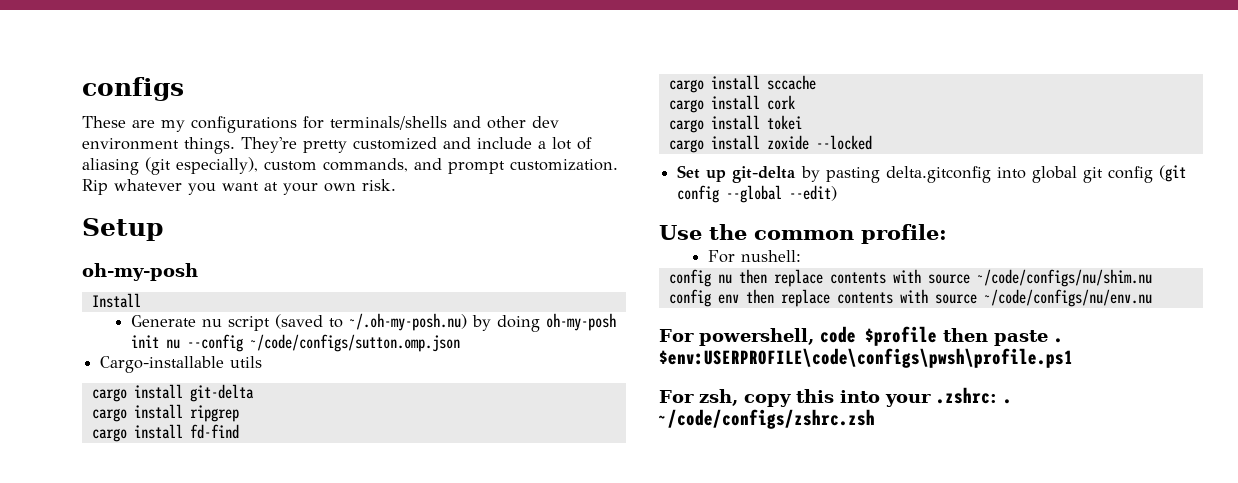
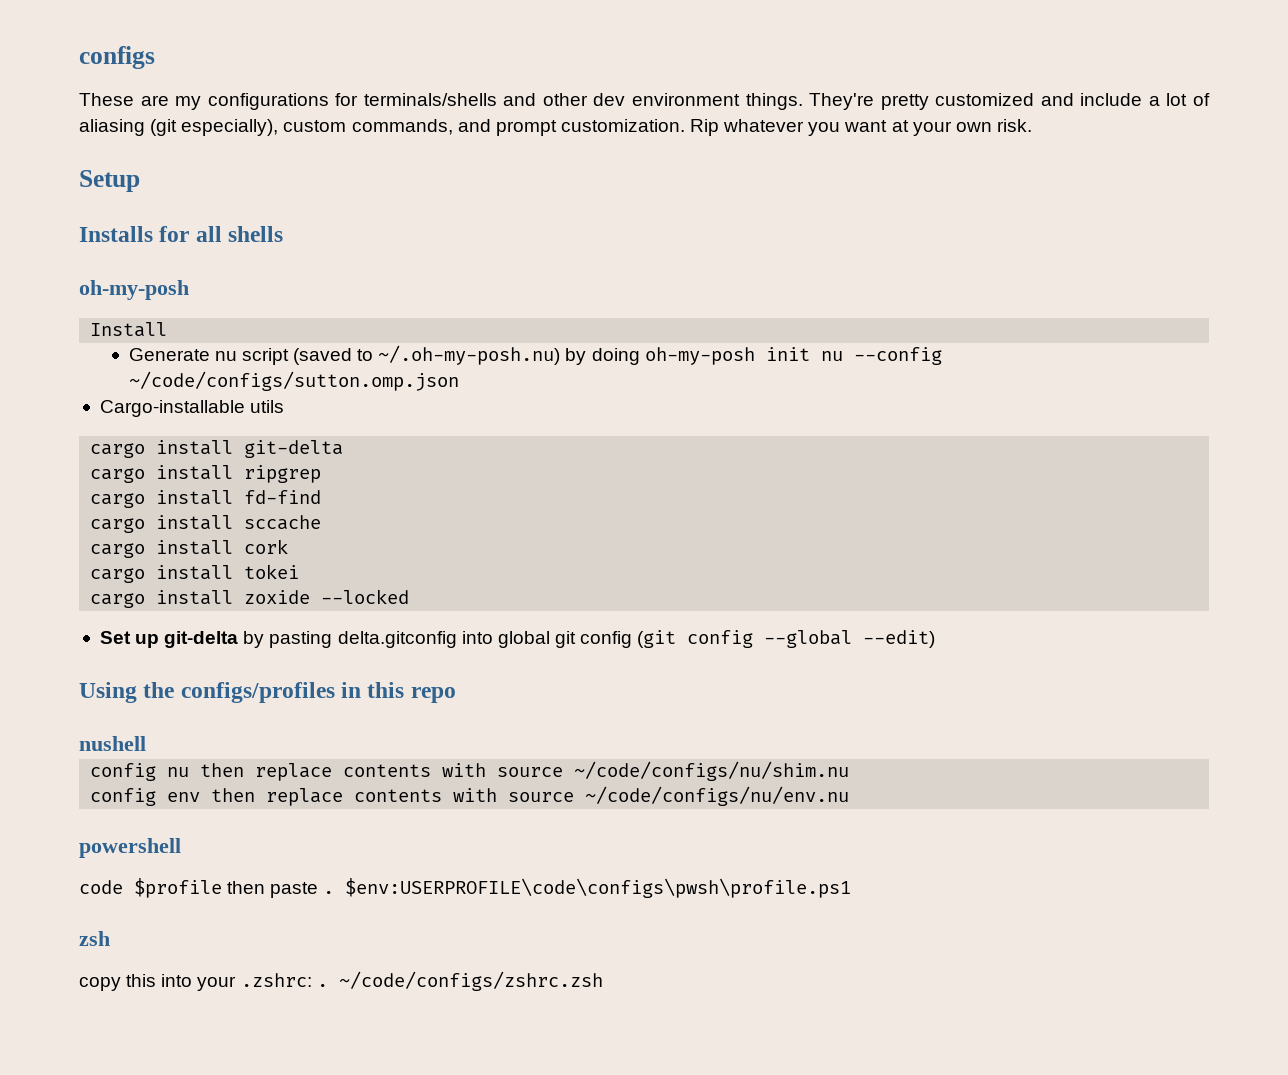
(163, 229) none -> [79,226,284,242] // Installs for all shells
[659,224,947,244] [707,250,801,263] Use the common profile: // For nushell: -> [79,682,456,703] [79,736,146,751] Using the configs/profiles in this repo // nushell
[659,328,814,346] For powershell, -> [79,838,181,858] powershell //
[659,389,738,406] For zsh, -> [79,931,110,946] zsh //

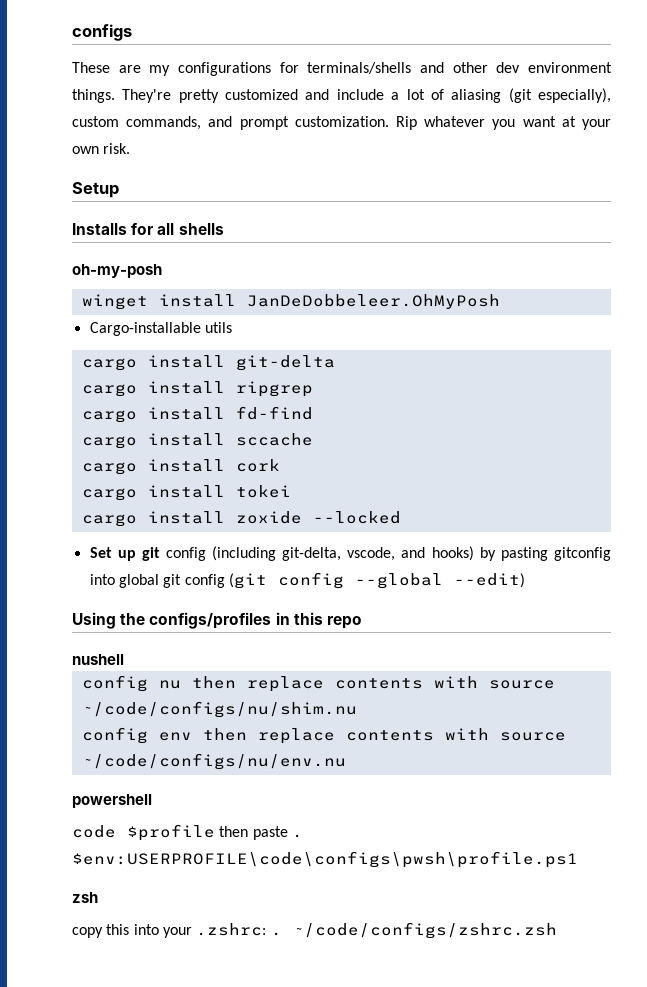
[90,322,168,337] [128,345,942,365] [128,371,459,391] Install // Generate nu script (saved to ~/.oh-my-posh.nu) by doing oh-my-posh init nu --config ~/code/configs/sutton.omp.json -> [81,294,500,310] winget install JanDeDobbeleer.OhMyPosh
[164,631,239,648] git-delta -> [141,546,474,561] git config (including git-delta, vscode, and hooks)
[337,631,457,648] delta.gitconfig -> [554,547,611,561] gitconfig

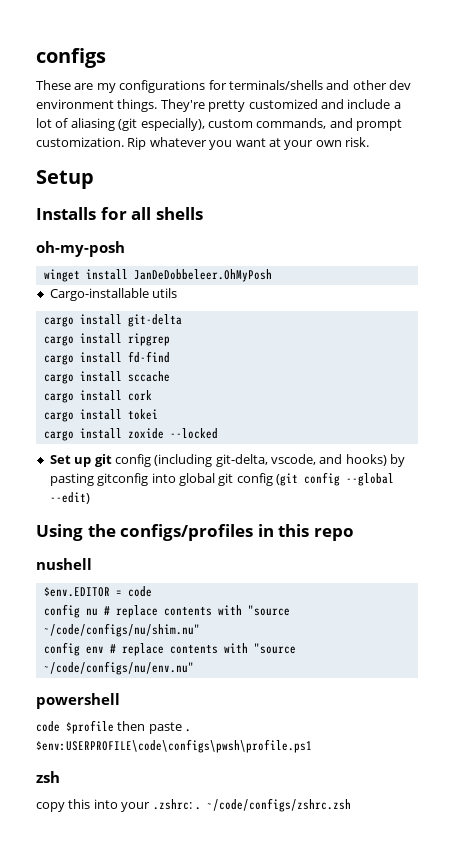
(124, 659) none -> [43,586,152,597] // $env.EDITOR = code
[191,676,555,692] [81,701,357,718] then replace contents with source ~/code/configs/nu/shim.nu -> [103,605,290,618] [43,623,200,637] # replace contents with "source ~/code/configs/nu/shim.nu"
[202,728,566,744] [81,753,346,770] then replace contents with source ~/code/configs/nu/env.nu -> [109,643,296,656] [43,661,194,675] # replace contents with "source ~/code/configs/nu/env.nu"

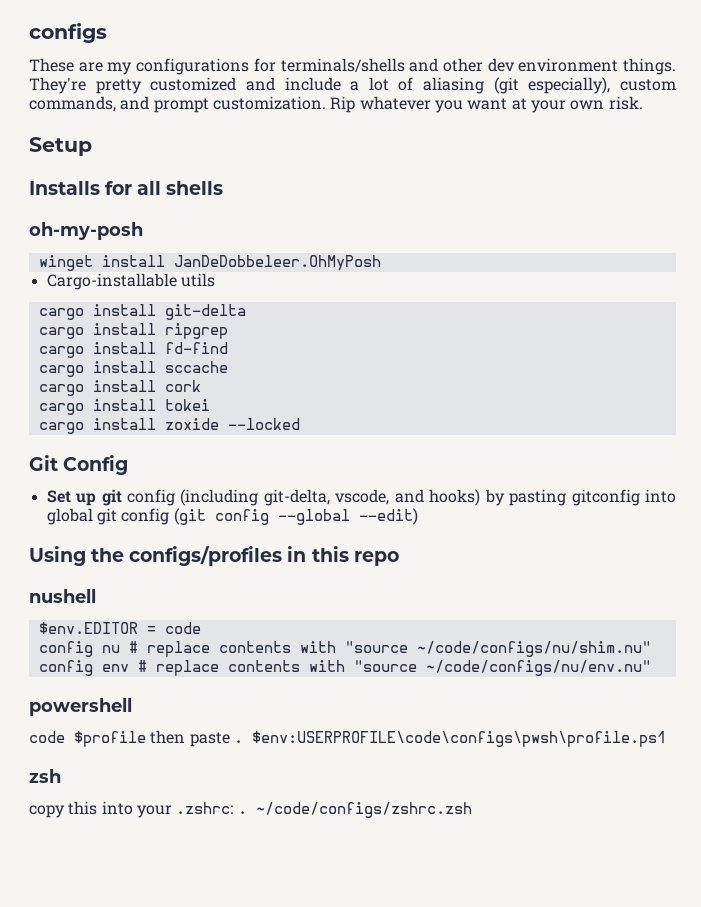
(218, 433) none -> [29,455,129,475] // Git Config

